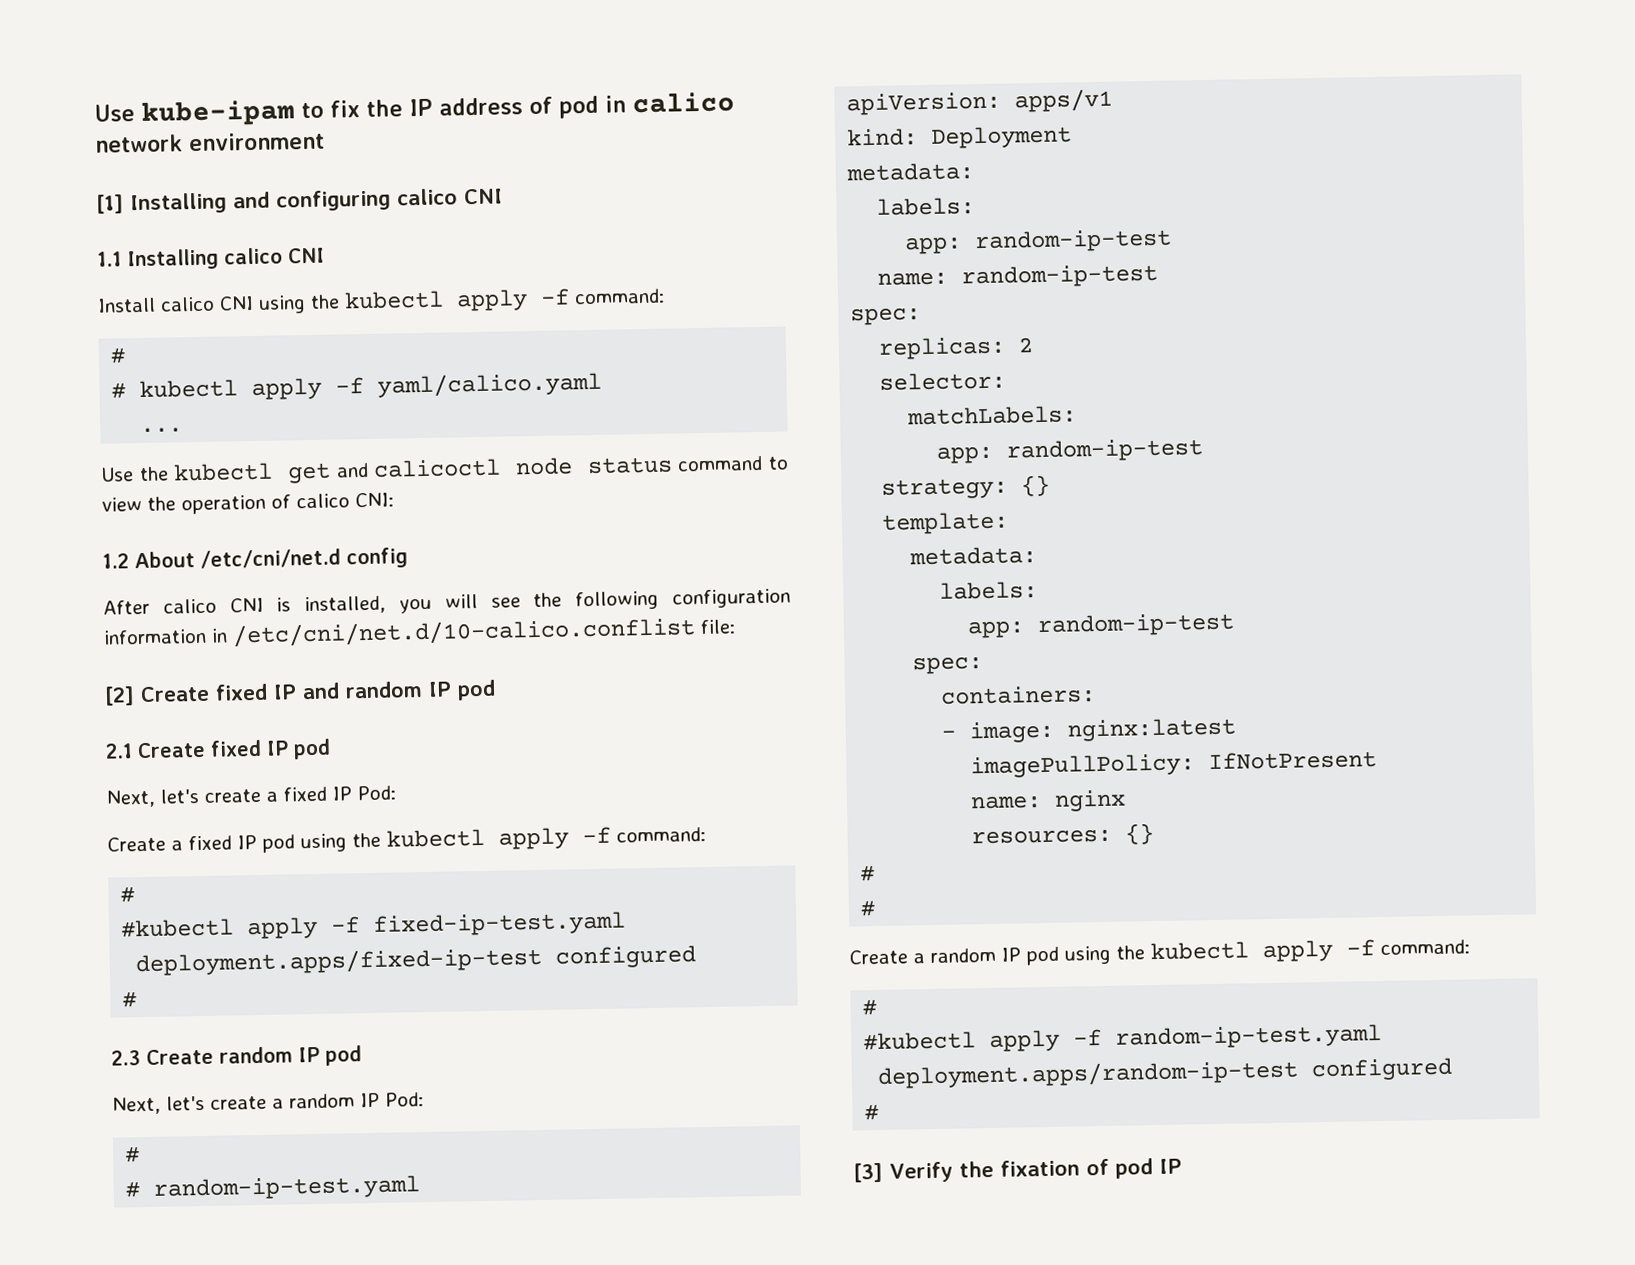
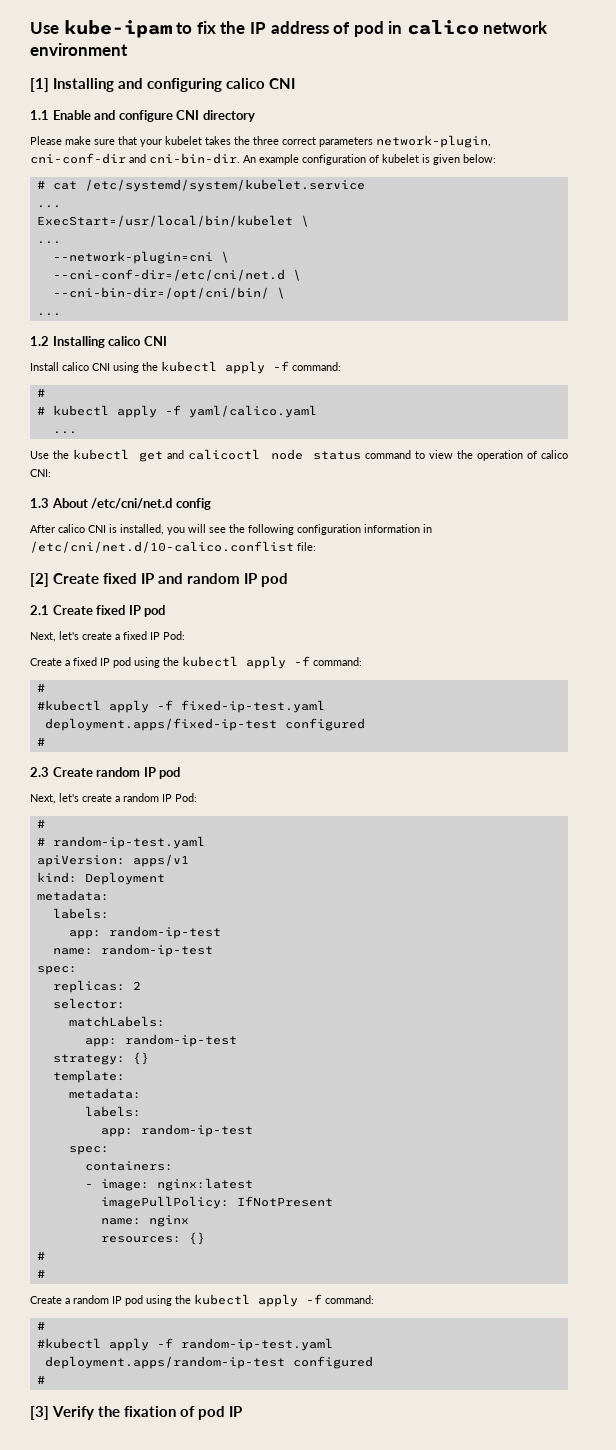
(122, 259) none -> [52,110,255,122] [30,135,491,148] [30,153,496,165] [36,179,365,192] [36,205,61,208] [36,215,309,227] [36,241,61,244] [52,251,229,264] [52,269,301,281] [52,287,285,300] [36,313,61,316] [30,336,49,346] Enable and configure CNI directory // Please make sure that your kubelet takes the three correct parameters network-plugin, cni-conf-dir and cni-bin-dir. An example configuration of kubelet is given below: // # cat /etc/systemd/system/kubelet.service // ... // ExecStart=/usr/local/bin/kubelet \ // ... // --network-plugin=cni \ // --cni-conf-dir=/etc/cni/net.d \ // --cni-bin-dir=/opt/cni/bin/ \ // ... // 1.2
[102,553,129,569] 1.2 -> [30,498,49,508] 1.3

